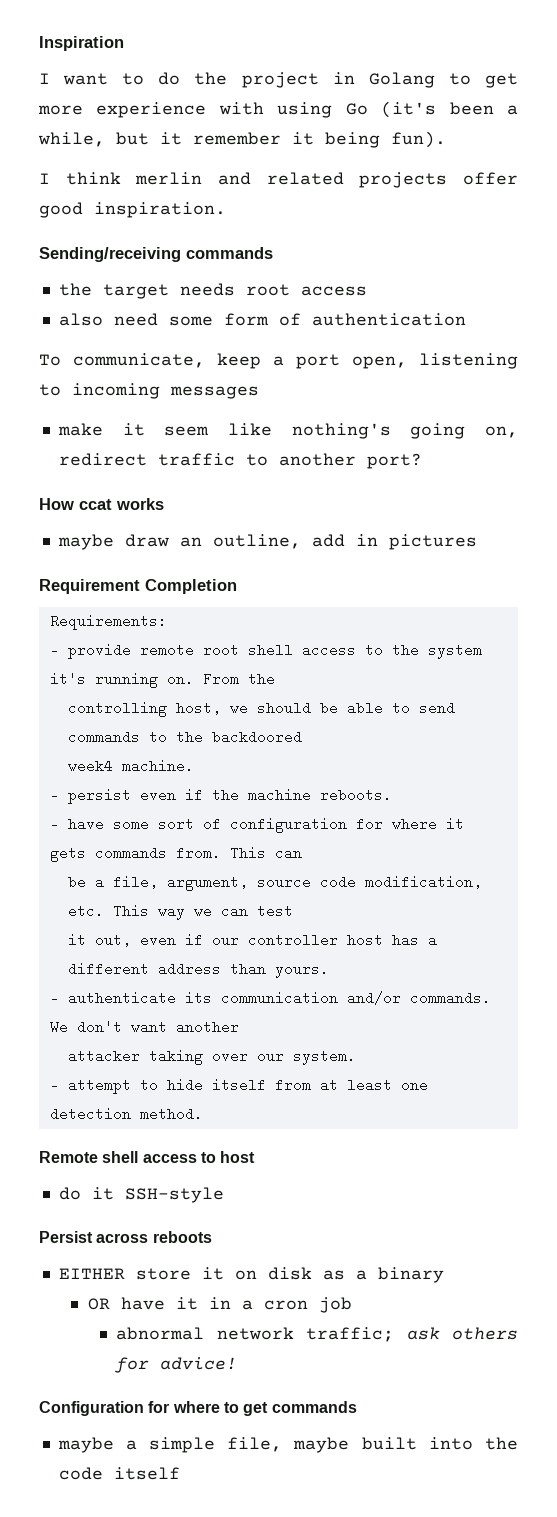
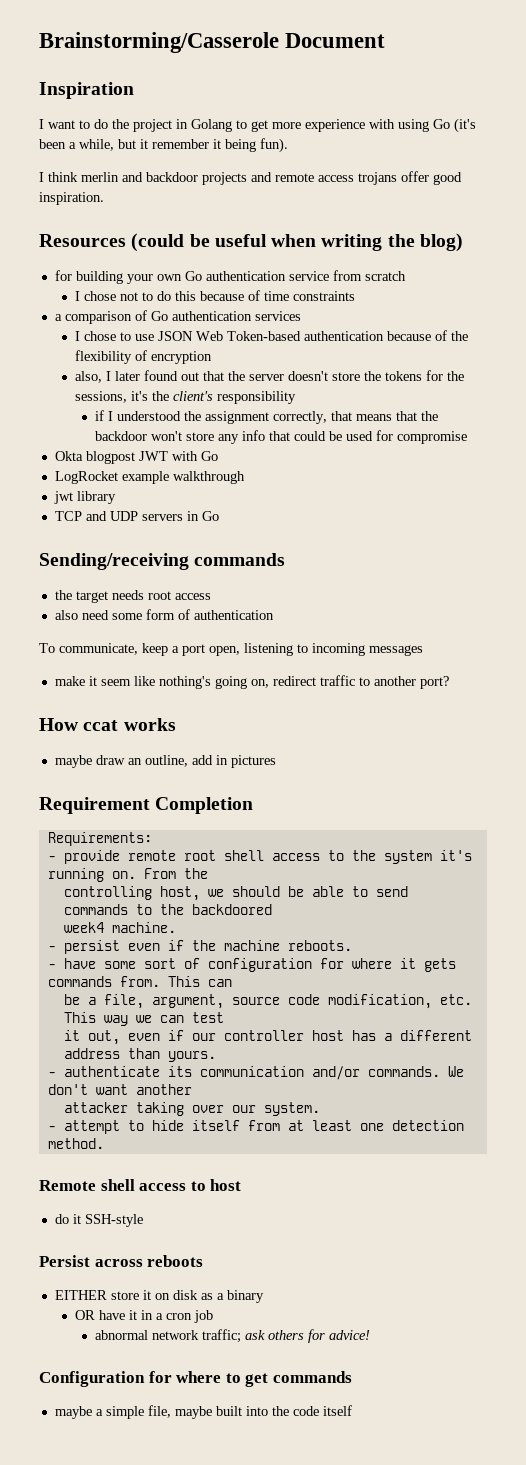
(39, 43) none -> [39,32,386,53] Brainstorming/Casserole Document //
[266,172,518,188] [39,202,226,218] related projects offer good inspiration. -> [146,171,462,185] [39,192,104,205] [39,233,463,252] [54,270,406,284] [75,290,356,301] [54,310,301,324] [75,330,469,341] [75,350,213,364] [75,370,465,383] [75,391,297,404] [95,410,439,424] [95,430,468,444] [54,451,218,464] [54,471,245,484] [53,491,116,504] [54,511,219,521] backdoor projects and remote access trojans offer good inspiration. // Resources (could be useful when writing the blog) // for building your own Go authentication service from scratch // I chose not to do this because of time constraints // a comparison of Go authentication services // I chose to use JSON Web Token-based authentication because of the flexibility of encryption // also, I later found out that the server doesn't store the tokens for the sessions, it's the client's responsibility // if I understood the assignment correctly, that means that the backdoor won't store any info that could be used for compromise // Okta blogpost JWT with Go // LogRocket example walkthrough // jwt library // TCP and UDP servers in Go

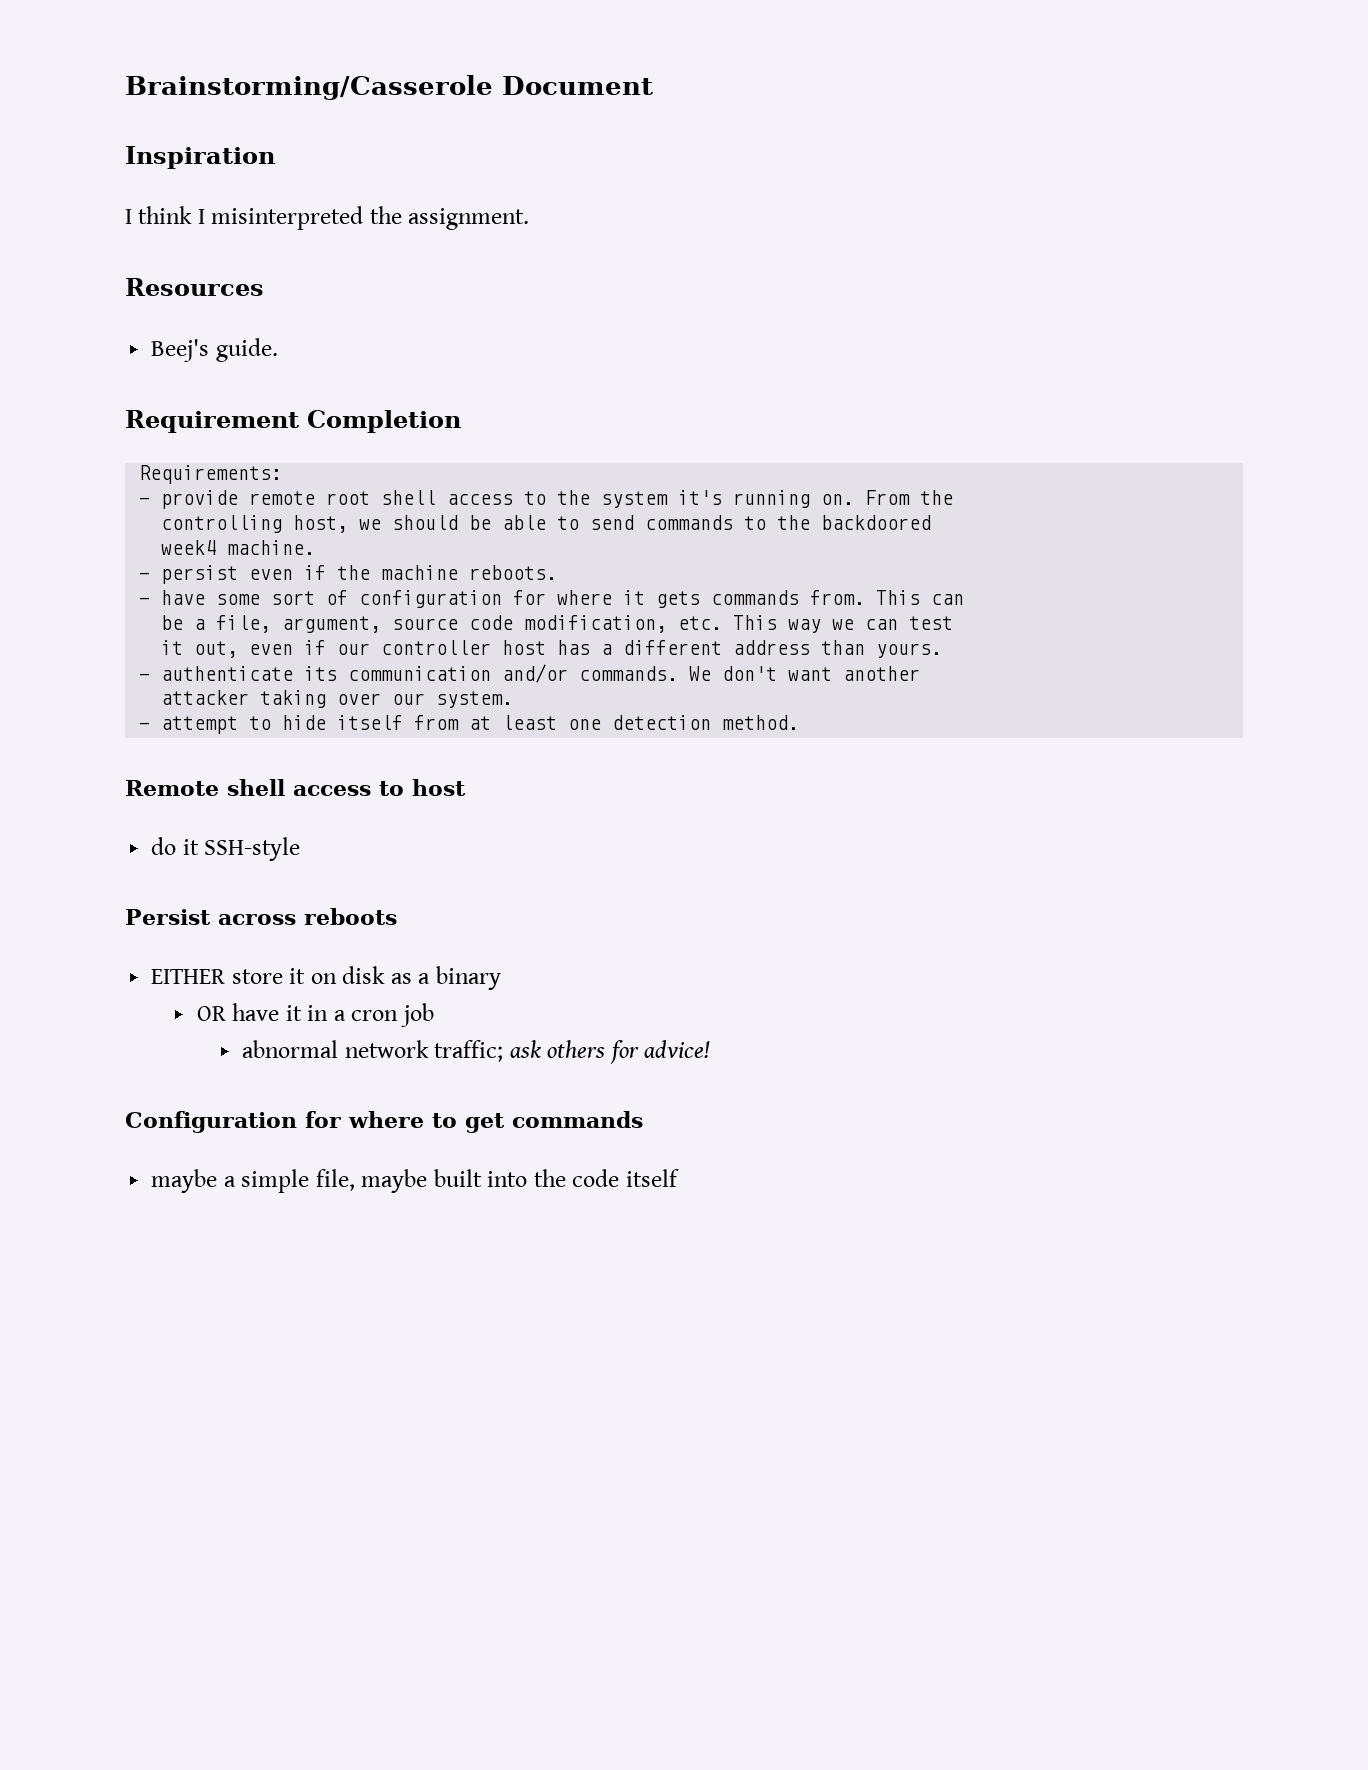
[48,118,476,133] [39,138,288,153] [39,171,462,185] [39,192,104,205] [39,233,463,252] [54,270,406,284] [75,290,356,301] [54,310,301,324] [75,330,469,341] [75,350,213,364] [75,370,465,383] [75,391,297,404] [95,410,439,424] [95,430,468,444] [54,451,218,464] [54,471,245,484] [53,491,116,504] [54,511,219,521] [39,553,286,570] [54,590,211,603] [54,609,274,620] [39,643,423,656] [54,675,449,689] [39,718,176,731] [54,755,276,768] want to do the project in Golang to get more experience with using Go (it's been a while, but it remember it being fun). // I think merlin and backdoor projects and remote access trojans offer good inspiration. // Resources (could be useful when writing the blog) // for building your own Go authentication service from scratch // I chose not to do this because of time constraints // a comparison of Go authentication services // I chose to use JSON Web Token-based authentication because of the flexibility of encryption // also, I later found out that the server doesn't store the tokens for the sessions, it's the client's responsibility // if I understood the assignment correctly, that means that the backdoor won't store any info that could be used for compromise // Okta blogpost JWT with Go // LogRocket example walkthrough // jwt library // TCP and UDP servers in Go // Sending/receiving commands // the target needs root access // also need some form of authentication // To communicate, keep a port open, listening to incoming messages // make it seem like nothing's going on, redirect traffic to another port? // How ccat works // maybe draw an outline, add in pictures -> [138,206,530,230] [125,278,264,296] [151,338,278,362] think I misinterpreted the assignment. // Resources // Beej's guide.

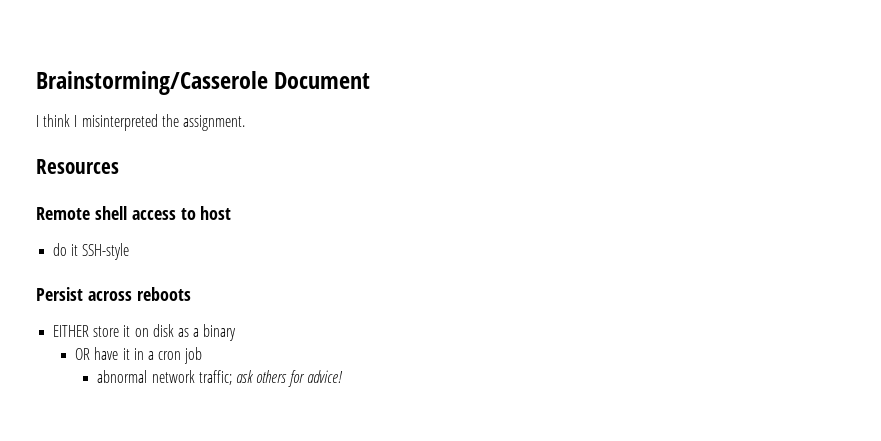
[125,146,275,169] // Inspiration -> (371, 80) none
[151,338,278,362] [125,410,461,433] [139,465,283,484] [139,490,954,509] [161,515,932,533] [161,540,316,555] [139,565,558,584] [139,590,965,608] [161,615,954,633] [161,640,943,658] [139,664,921,683] [161,690,514,708] [139,715,800,734] // Beej's guide. // Requirement Completion // Requirements: // - provide remote root shell access to the system it's running on. From the // controlling host, we should be able to send commands to the backdoored // week4 machine. // - persist even if the machine reboots. // - have some sort of configuration for where it gets commands from. This can // be a file, argument, source code modification, etc. This way we can test // it out, even if our controller host has a different address than yours. // - authenticate its communication and/or commands. We don't want another // attacker taking over our system. // - attempt to hide itself from at least one detection method. -> (119, 166) none
[125,1111,643,1133] [151,1169,679,1193] // Configuration for where to get commands // maybe a simple file, maybe built into the code itself -> (344, 376) none

